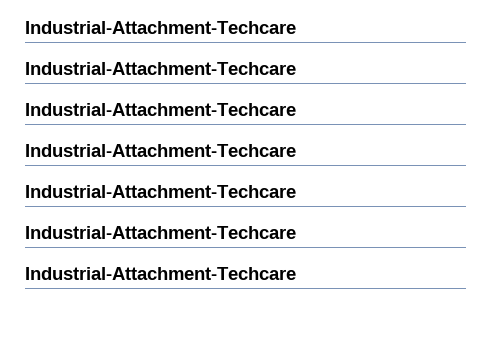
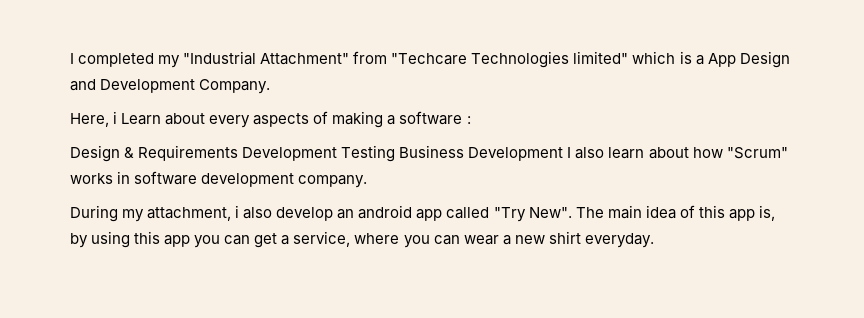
[25,21,296,34] [25,62,296,75] [25,103,296,116] [25,144,296,157] [25,185,296,198] [25,226,296,239] [25,267,296,280] Industrial-Attachment-Techcare // Industrial-Attachment-Techcare // Industrial-Attachment-Techcare // Industrial-Attachment-Techcare // Industrial-Attachment-Techcare // Industrial-Attachment-Techcare // Industrial-Attachment-Techcare -> [70,51,790,68] [70,79,271,94] [70,111,471,128] [70,145,788,162] [70,171,368,188] [70,205,775,222] [70,231,654,248] I completed my "Industrial Attachment" from "Techcare Technologies limited" which is a App Design and Development Company. // Here, i Learn about every aspects of making a software : // Design & Requirements Development Testing Business Development I also learn about how "Scrum" works in software development company. // During my attachment, i also develop an android app called "Try New". The main idea of this app is, by using this app you can get a service, where you can wear a new shirt everyday.

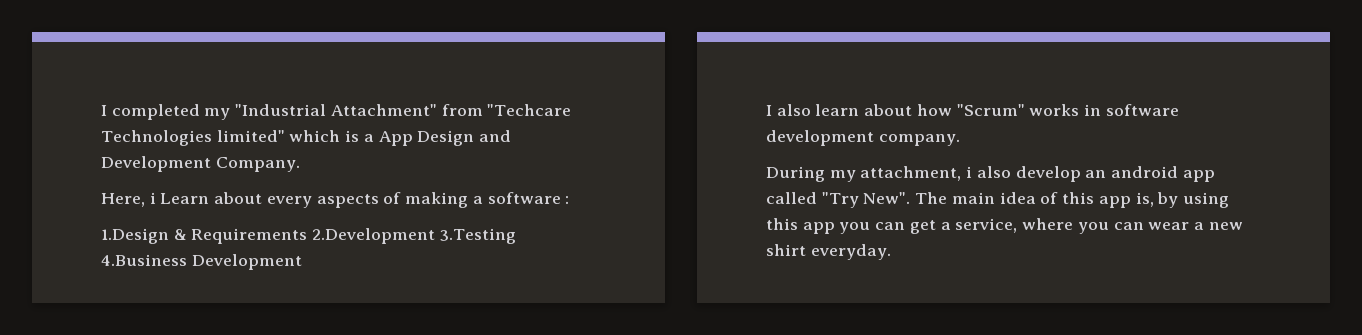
[70,145,120,162] Design -> [101,228,169,244] 1.Design
[242,145,564,162] Development Testing Business Development -> [312,228,516,244] [101,254,302,270] 2.Development 3.Testing 4.Business Development //

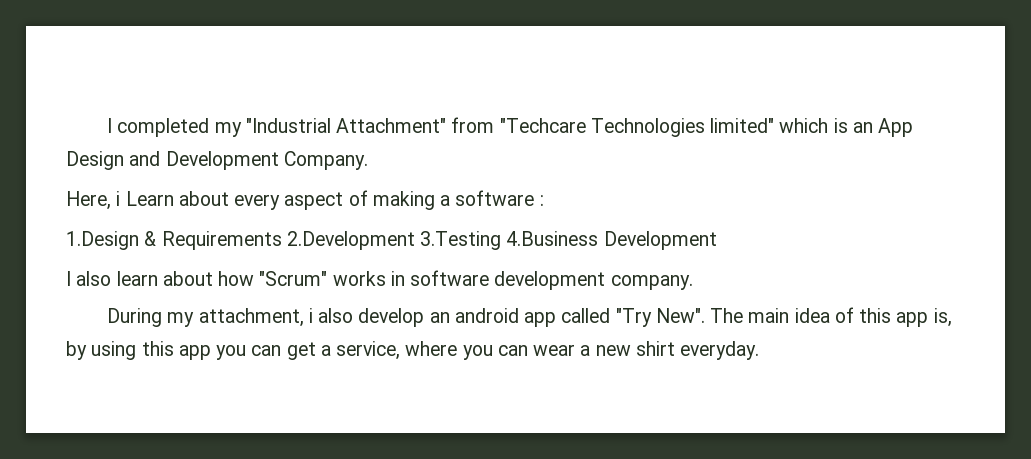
[363,134,374,142] a -> [852,122,873,133] an
[316,194,379,208] aspects -> [284,192,344,210] aspect

